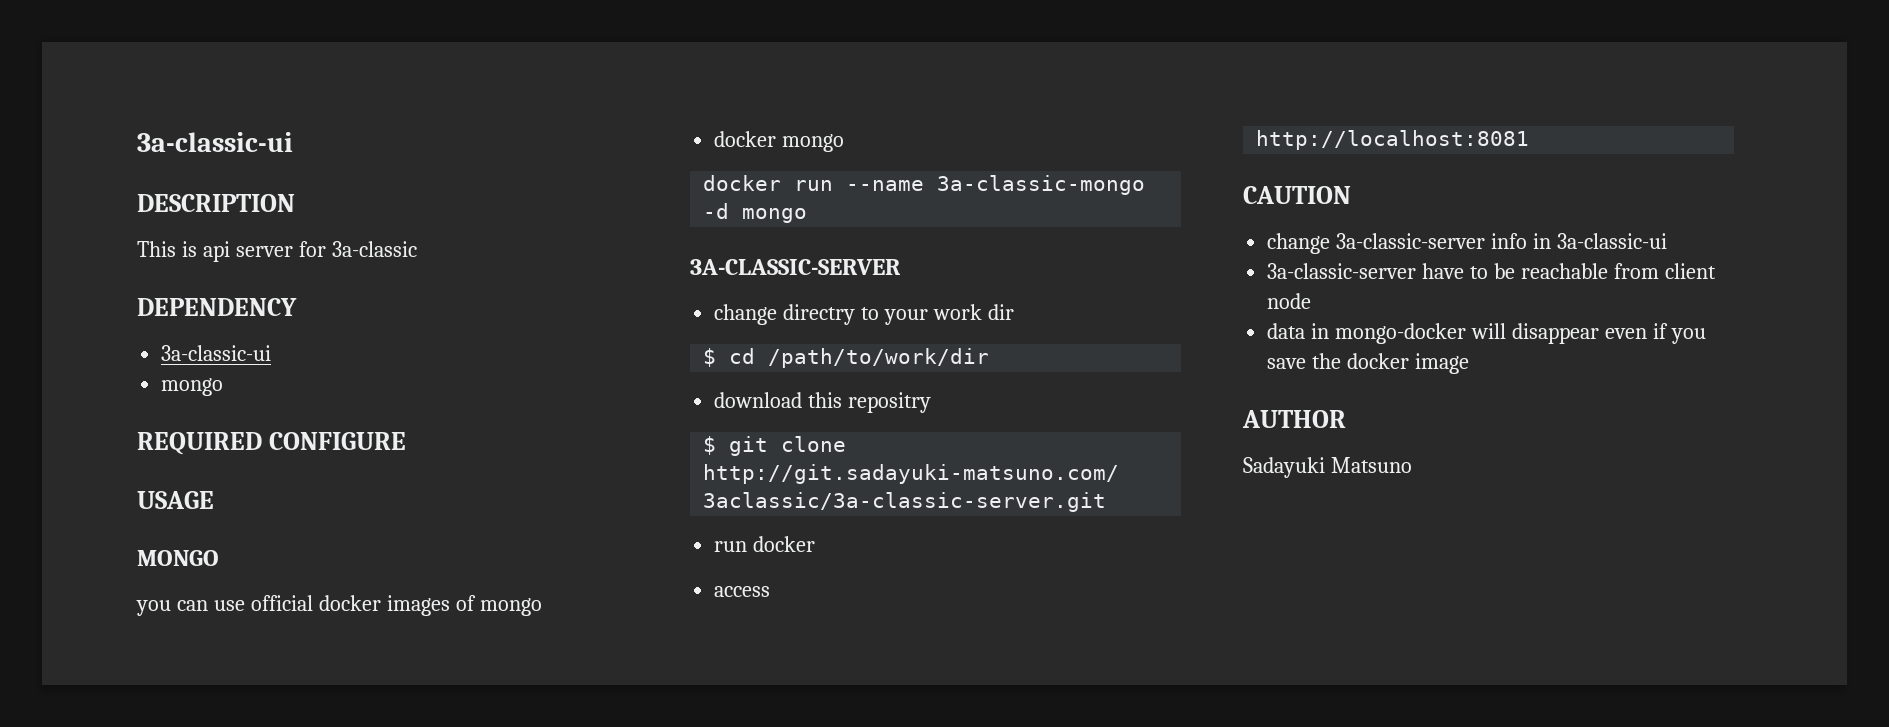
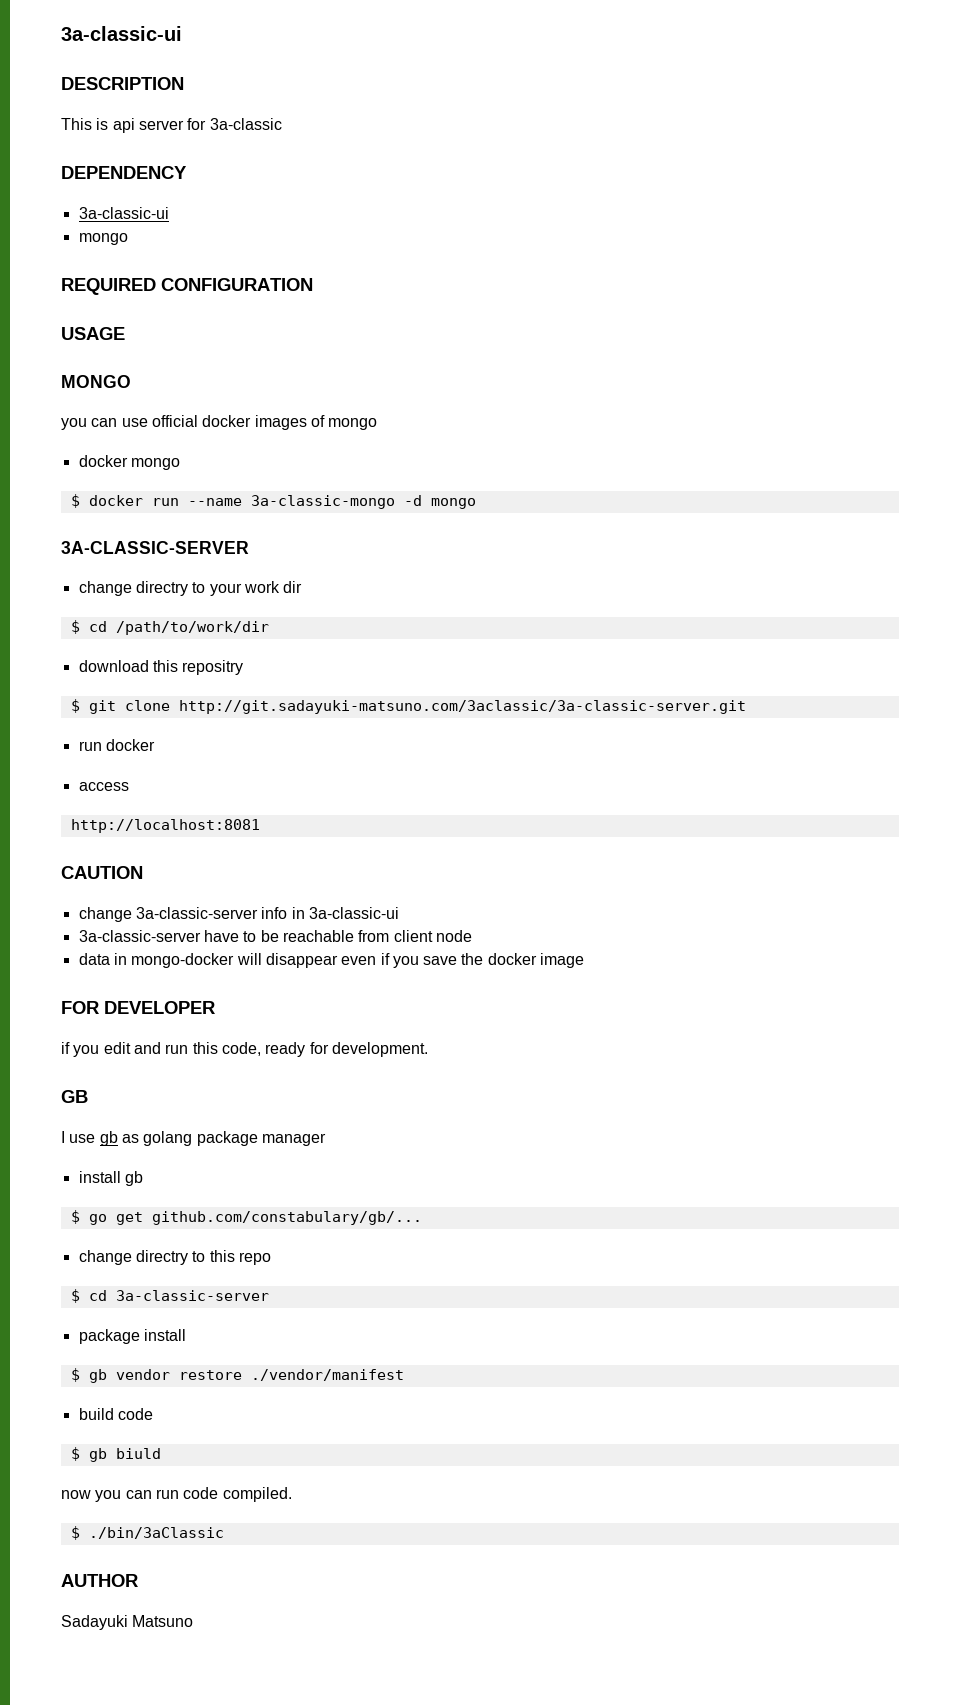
[268,432,406,450] CONFIGURE -> [161,278,313,291] CONFIGURATION
(845, 143) none -> [70,494,80,508] $
(1470, 363) none -> [61,1001,215,1014] [61,1042,428,1057] [61,1090,88,1103] [61,1131,326,1146] [78,1171,143,1186] [70,1210,422,1225] [78,1250,271,1265] [70,1289,269,1303] [78,1329,186,1344] [70,1368,404,1383] [78,1408,153,1420] [70,1447,161,1462] [61,1487,292,1502] [70,1526,224,1540] // FOR DEVELOPER // if you edit and run this code, ready for development. // GB // I use gb as golang package manager // install gb // $ go get github.com/constabulary/gb/... // change directry to this repo // $ cd 3a-classic-server // package install // $ gb vendor restore ./vendor/manifest // build code // $ gb biuld // now you can run code compiled. // $ ./bin/3aClassic

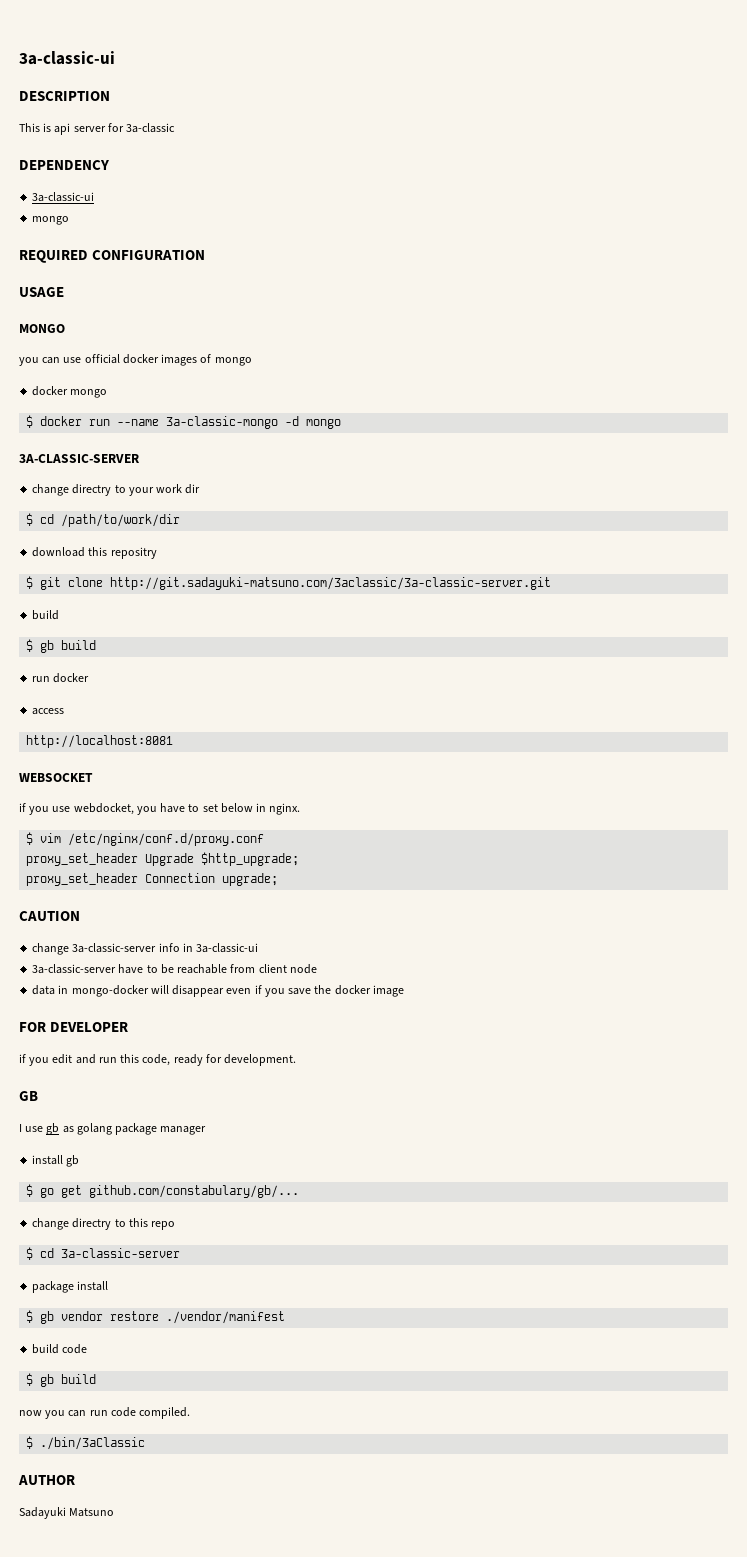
(746, 707) none -> [32,610,60,620] [26,639,97,653] // build // $ gb build
(260, 826) none -> [19,773,93,782] [19,803,301,815] [26,832,265,846] [26,852,300,866] [26,873,279,886] // WEBSOCKET // if you use webdocket, you have to set below in nginx. // $ vim /etc/nginx/conf.d/proxy.conf // proxy_set_header Upgrade $http_upgrade; // proxy_set_header Connection upgrade;
[115,1448,161,1459] biuld -> [61,1374,97,1384] build

